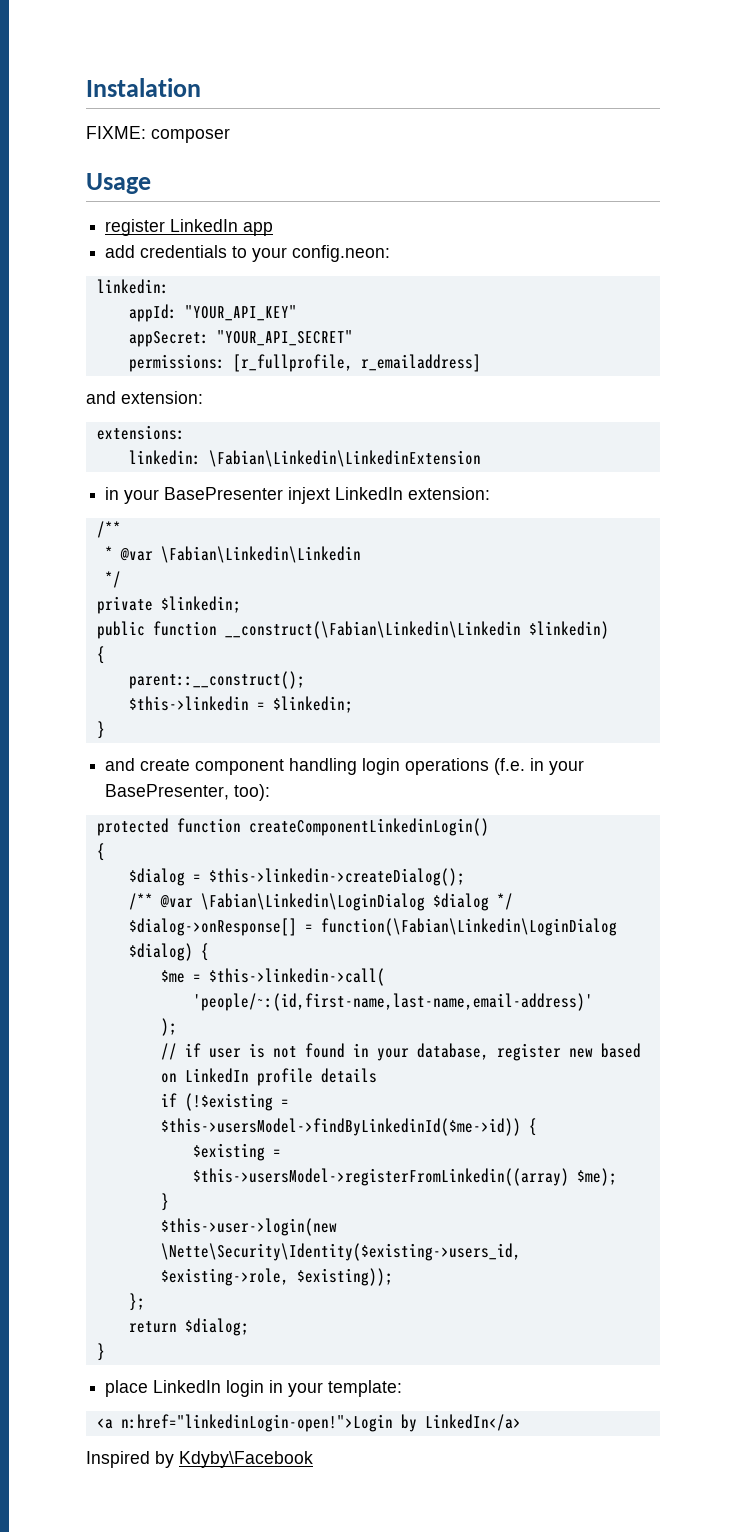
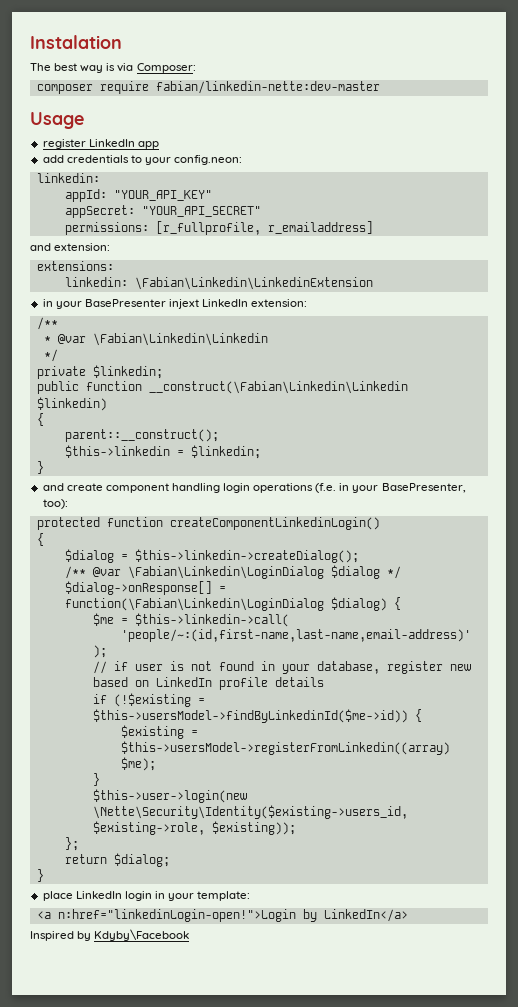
[86,126,146,139] FIXME: -> [30,63,196,73] The best way is via Composer: //
(230, 135) none -> [99,81,380,94] require fabian/linkedin-nette:dev-master

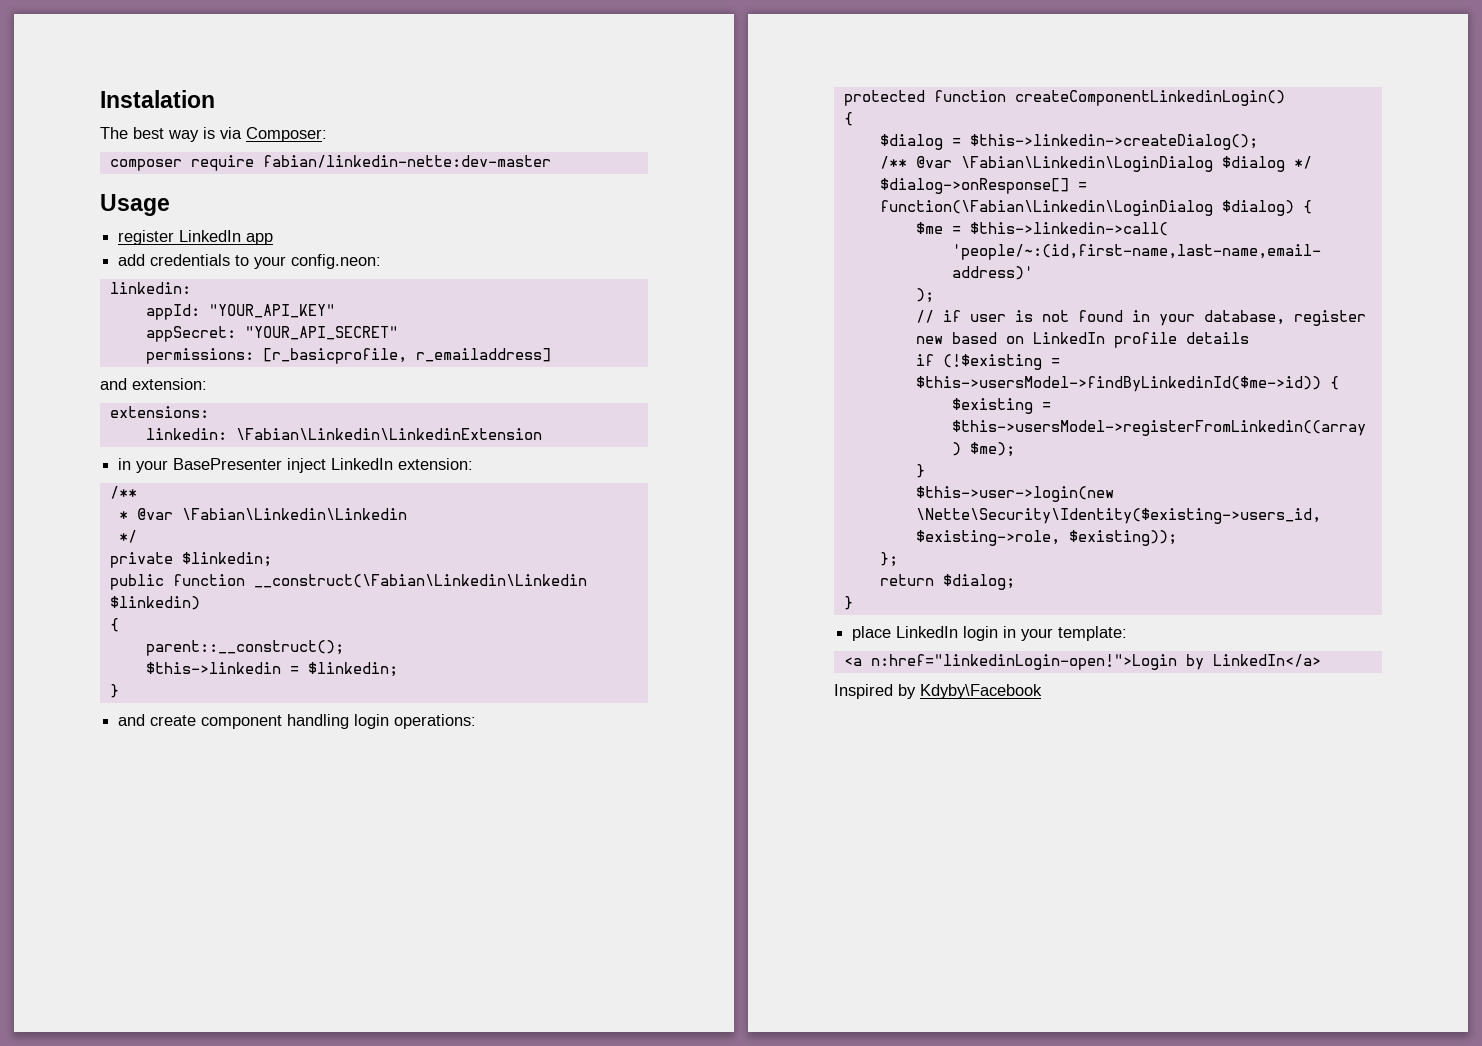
[155,221,261,235] [r_fullprofile, -> [262,348,407,364] [r_basicprofile,
[168,299,199,309] injext -> [287,458,327,473] inject
[253,483,466,493] [42,499,68,509] operations (f.e. in your BasePresenter, too): -> [394,714,477,729] operations:

